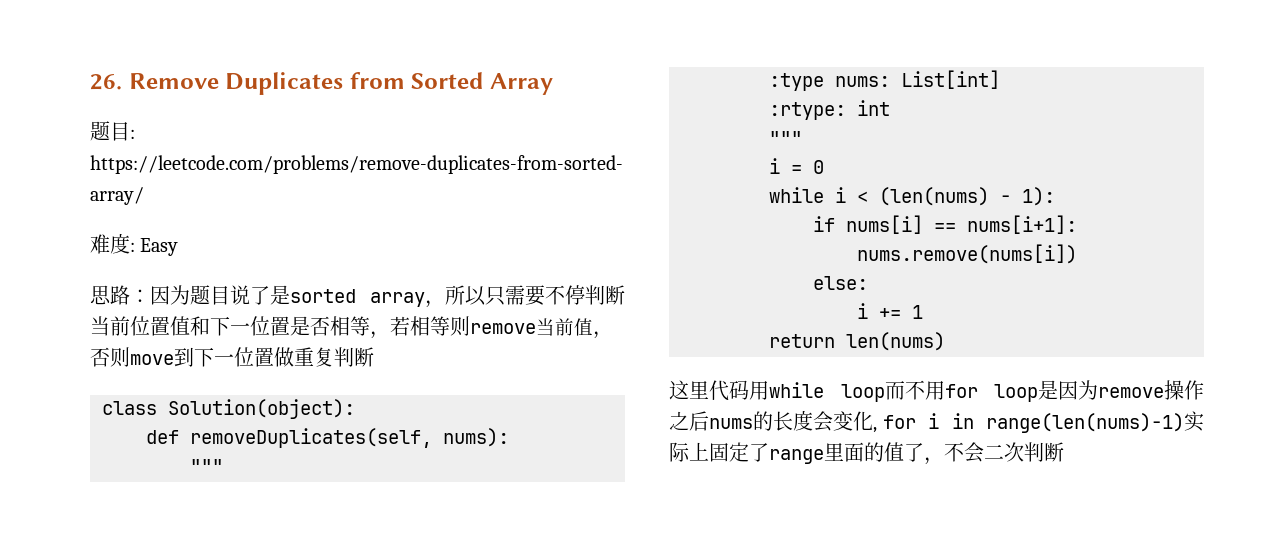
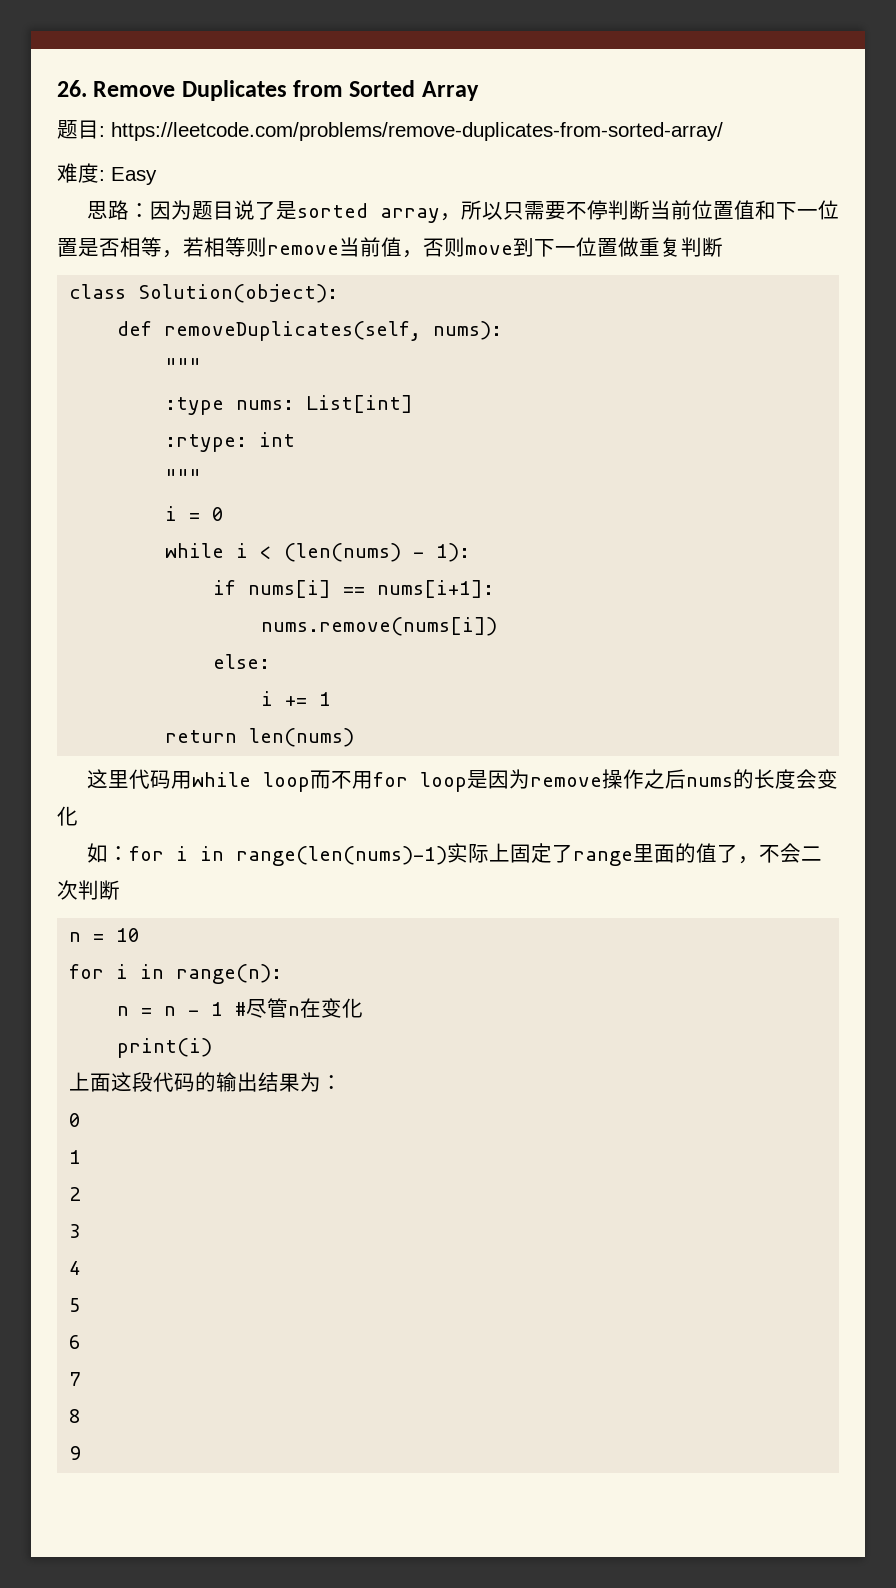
[873,427,877,433] , -> [86,843,129,863] // 如：
(1064, 452) none -> [69,928,141,942] [69,964,283,984] [117,998,364,1018] [117,1038,213,1058] [69,1072,343,1092] [69,1113,82,1127] [69,1150,82,1164] [69,1187,82,1201] [69,1224,82,1238] [69,1261,82,1275] [69,1298,82,1312] [69,1335,82,1349] [69,1372,82,1386] [69,1409,82,1423] [69,1446,82,1460] // n = 10 // for i in range(n): // n = n - 1 #尽管n在变化 // print(i) // 上面这段代码的输出结果为： // 0 // 1 // 2 // 3 // 4 // 5 // 6 // 7 // 8 // 9

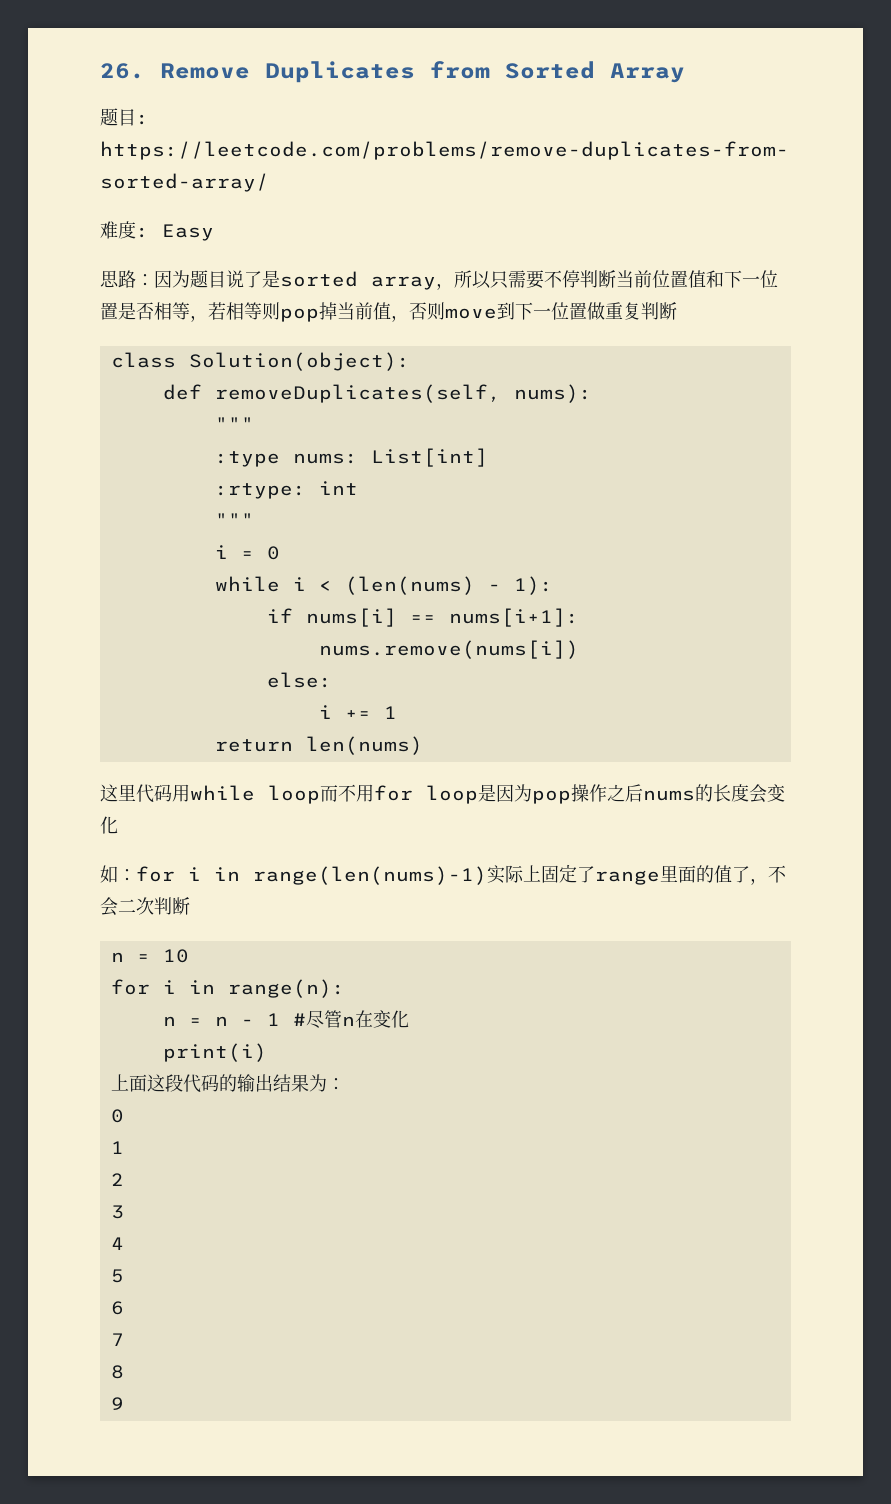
[267,245,339,255] remove -> [280,302,337,322] pop掉
[529,777,602,787] remove -> [532,790,571,804] pop

